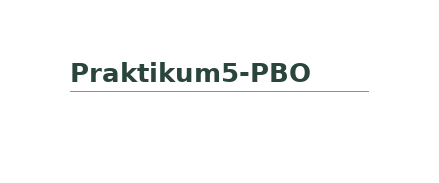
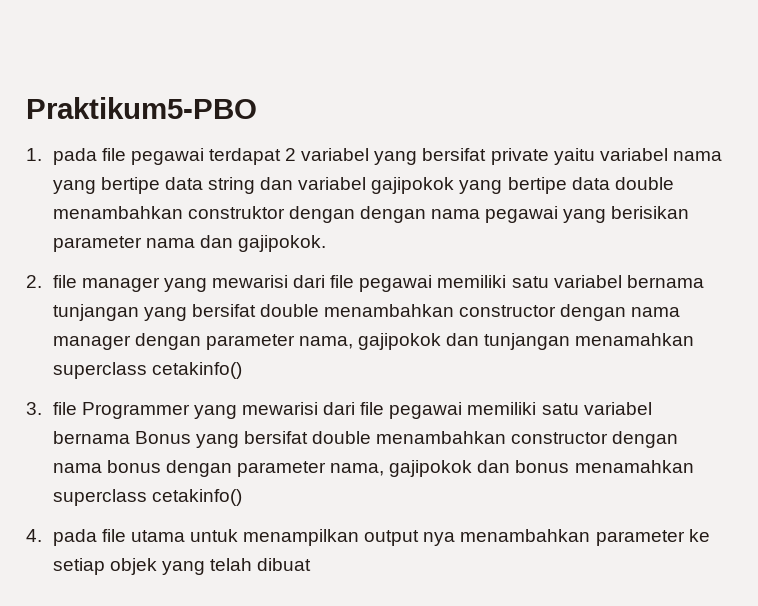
(311, 72) none -> [26,148,722,165] [52,177,674,194] [52,206,690,223] [52,235,326,252] [26,275,704,292] [52,304,681,321] [52,333,695,350] [52,362,242,379] [26,402,652,419] [52,431,679,448] [52,460,694,477] [52,489,242,506] [26,529,710,546] [52,558,312,575] // 1. pada file pegawai terdapat 2 variabel yang bersifat private yaitu variabel nama yang bertipe data string dan variabel gajipokok yang bertipe data double menambahkan construktor dengan dengan nama pegawai yang berisikan parameter nama dan gajipokok. // 2. file manager yang mewarisi dari file pegawai memiliki satu variabel bernama tunjangan yang bersifat double menambahkan constructor dengan nama manager dengan parameter nama, gajipokok dan tunjangan menamahkan superclass cetakinfo() // 3. file Programmer yang mewarisi dari file pegawai memiliki satu variabel bernama Bonus yang bersifat double menambahkan constructor dengan nama bonus dengan parameter nama, gajipokok dan bonus menamahkan superclass cetakinfo() // 4. pada file utama untuk menampilkan output nya menambahkan parameter ke setiap objek yang telah dibuat

